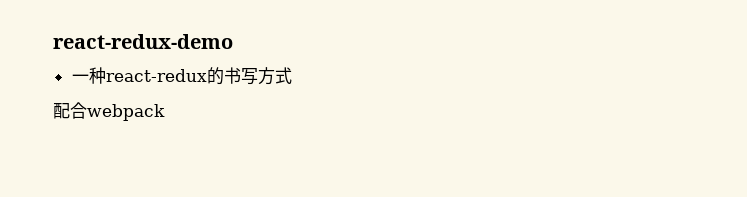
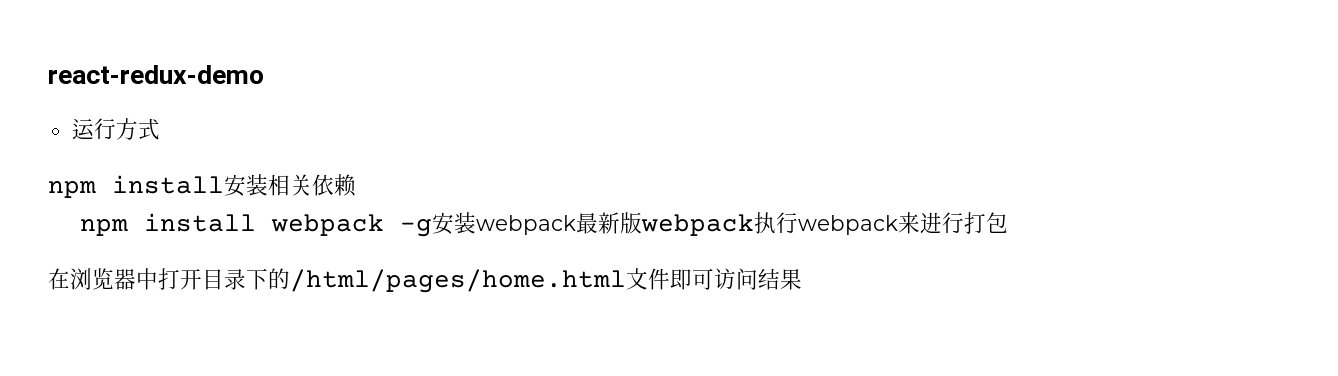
[71,67,292,85] [53,102,165,121] 一种react-redux的书写方式 // 配合webpack -> [71,118,160,140] [48,174,356,198] [79,212,1008,237] [48,268,802,293] 运行方式 // npm install安装相关依赖 // npm install webpack -g安装webpack最新版webpack执行webpack来进行打包 // 在浏览器中打开目录下的/html/pages/home.html文件即可访问结果

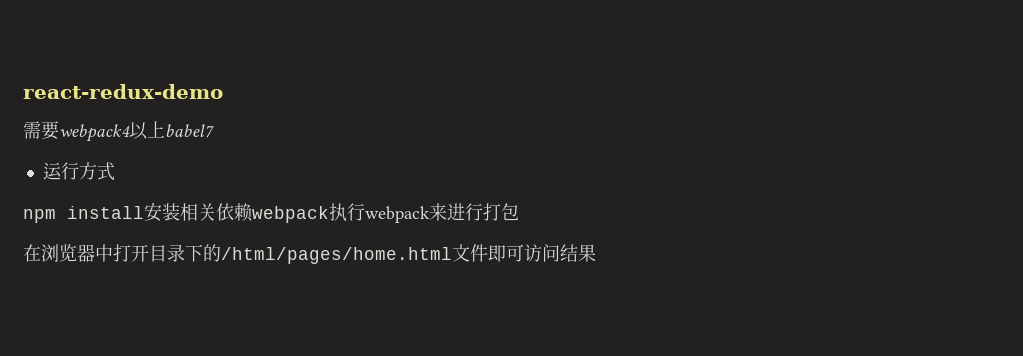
(264, 74) none -> [23,121,214,142] // 需要webpack4以上babel7
[79,212,642,237] // npm install webpack -g安装webpack最新版 -> (253, 212) none

